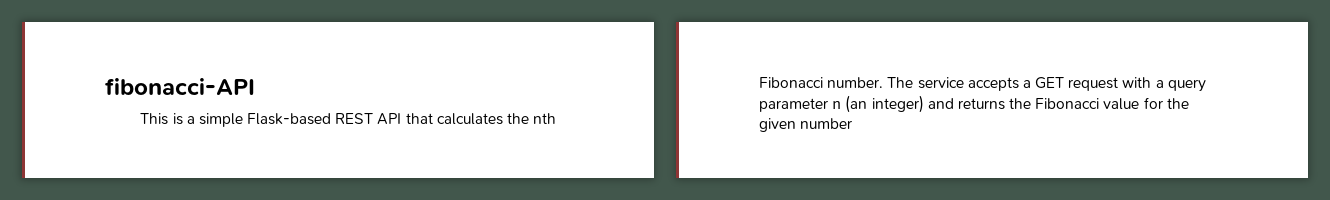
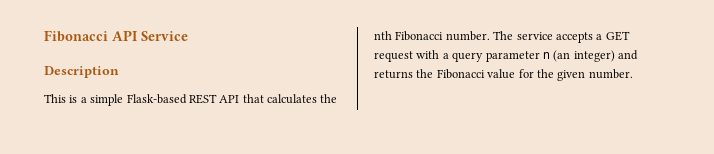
[105,78,255,95] fibonacci-API -> [44,30,188,42] [44,66,119,78] Fibonacci API Service // Description
[800,118,853,129] number -> [588,69,633,79] number.

